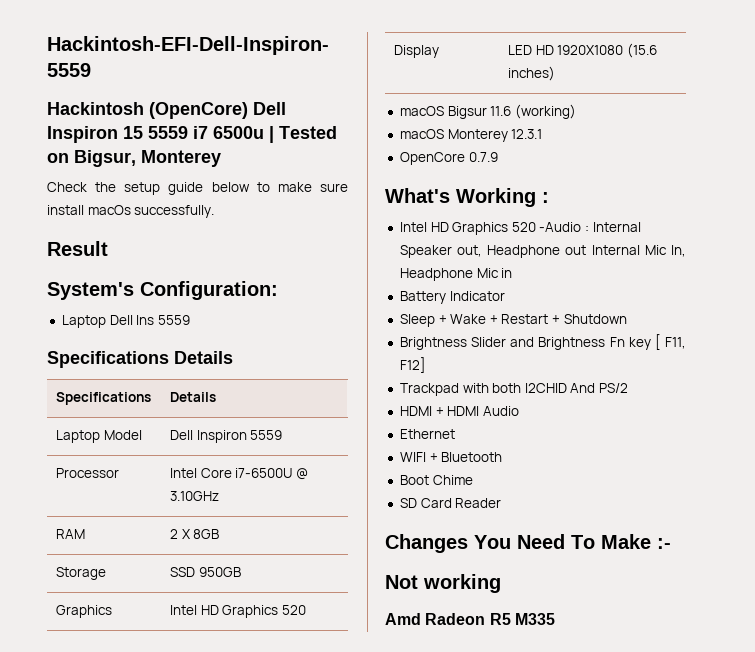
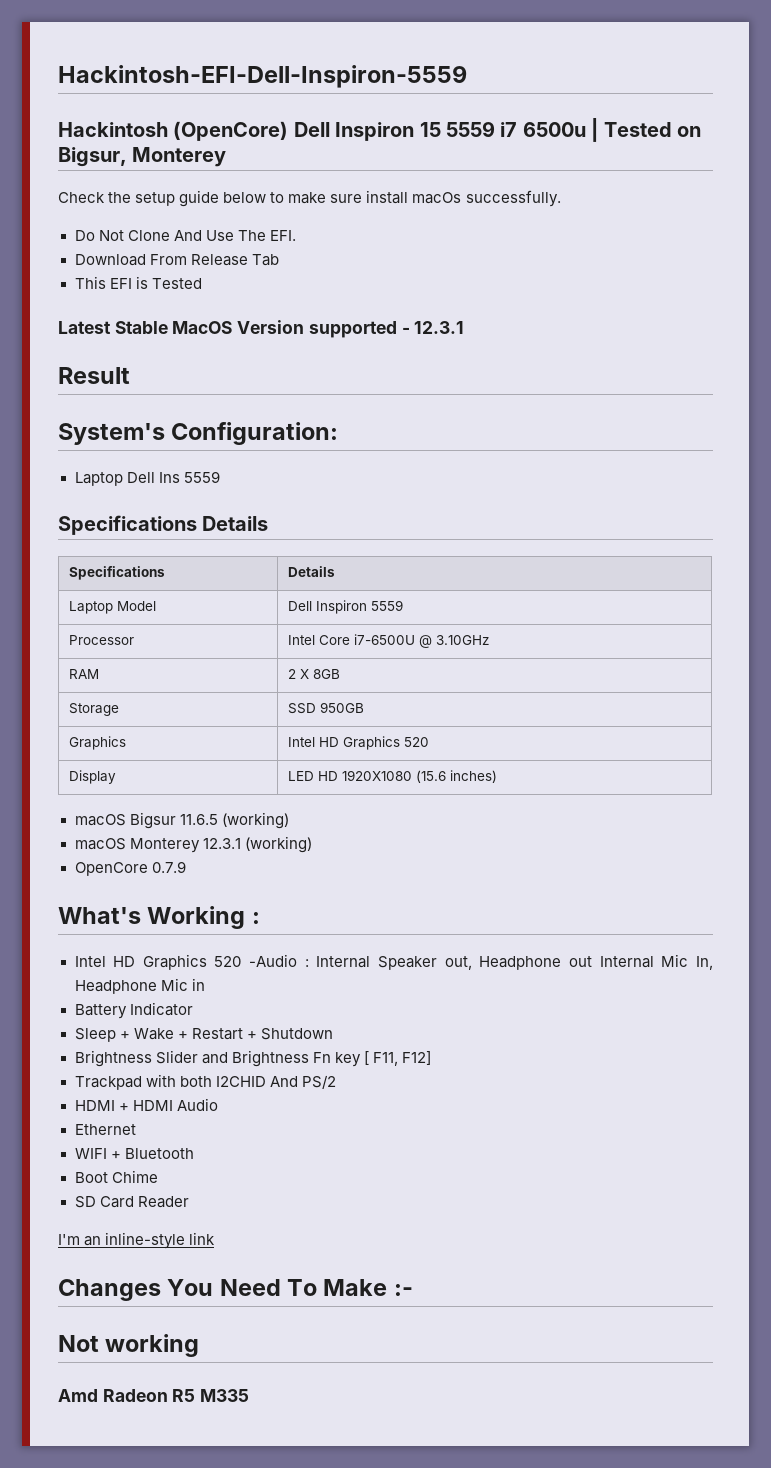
(215, 211) none -> [74,230,296,241] [74,254,279,266] [74,276,202,289] [58,320,465,338] // Do Not Clone And Use The EFI. // Download From Release Tab // This EFI is Tested // Latest Stable MacOS Version supported - 12.3.1
[490,106,512,116] 11.6 -> [179,814,218,825] 11.6.5
(543, 134) none -> [244,836,312,853] (working)
(502, 503) none -> [58,1232,216,1249] // I'm an inline-style link

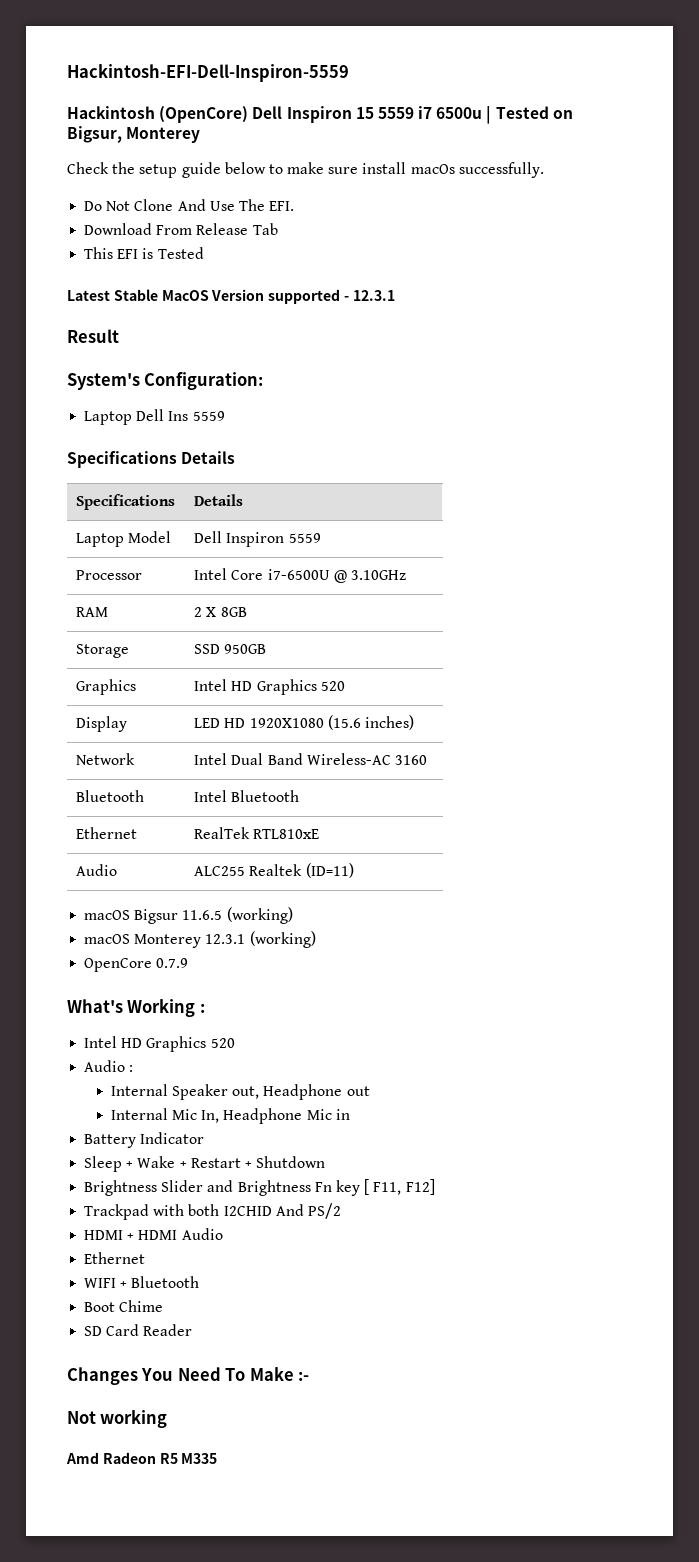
(497, 776) none -> [76,753,136,765] [194,753,428,765] [76,790,145,802] [194,790,300,802] [76,827,138,839] [194,827,320,839] [76,864,118,876] [194,863,354,878] // Network | Intel Dual Band Wireless-AC 3160 // Bluetooth | Intel Bluetooth // Ethernet | RealTek RTL810xE // Audio | ALC255 Realtek (ID=11)
[249,954,309,967] -Audio : -> [84,1060,134,1072] // Audio : //
(593, 961) none -> (370, 1091) //
[58,1232,216,1249] // I'm an inline-style link -> (193, 1330) none

